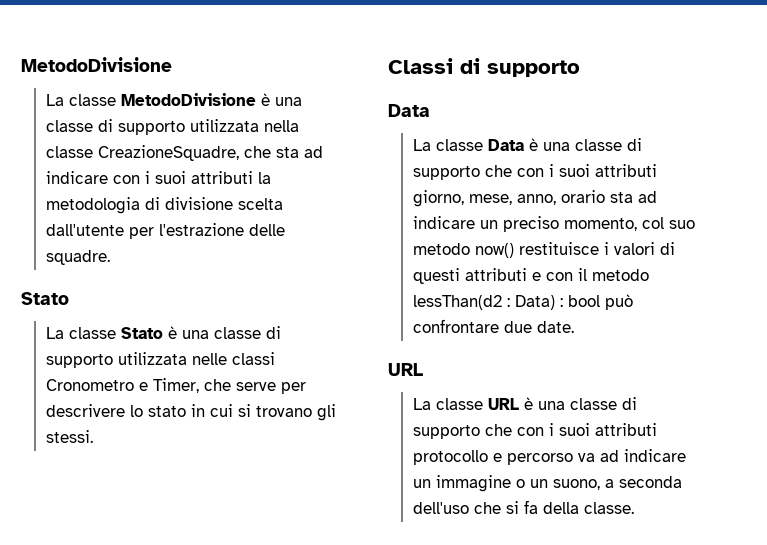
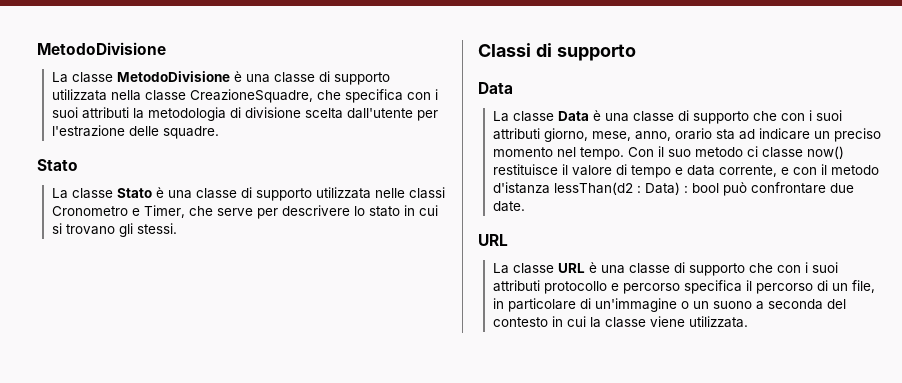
[275,146,323,158] [45,171,108,184] sta ad indicare -> [344,89,403,103] specifica
[563,217,695,231] [412,242,675,258] [412,268,527,284] momento, col suo metodo now() restituisce i valori di questi attributi -> [492,146,844,160] [492,164,777,178] momento nel tempo. Con il suo metodo ci classe now() restituisce il valore di tempo e data corrente,
(649, 275) none -> [492,182,550,194] d'istanza
[577,449,686,462] [412,475,511,492] va ad indicare un immagine -> [683,280,875,294] [492,298,677,312] specifica il percorso di un file, in particolare di un'immagine
[552,479,600,490] suono, -> [712,301,752,309] suono
[412,500,634,514] dell'uso che si fa della classe. -> [826,299,846,309] [492,316,748,328] del contesto in cui la classe viene utilizzata.

